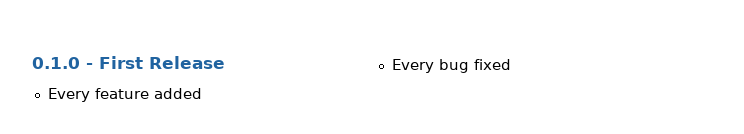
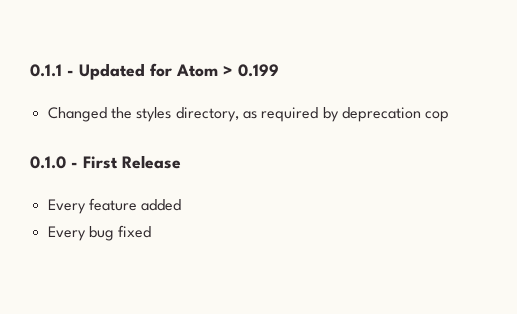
(32, 63) none -> [30,63,279,80] [47,107,450,122] 0.1.1 - Updated for Atom > 0.199 // Changed the styles directory, as required by deprecation cop //

